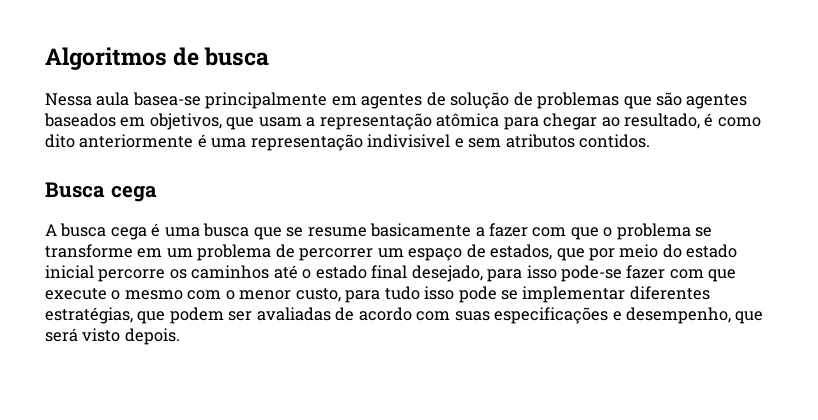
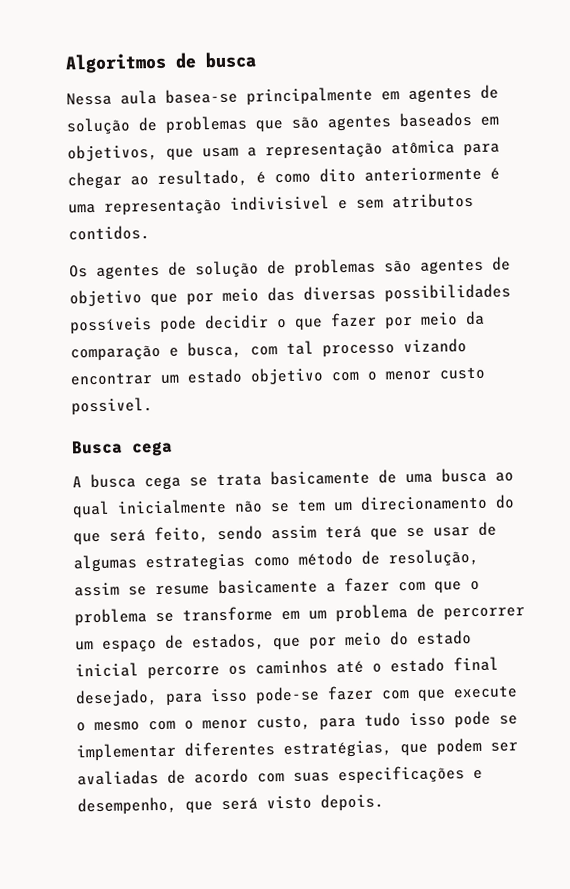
(651, 141) none -> [69,256,511,280] [69,283,511,307] [69,310,485,335] [70,338,467,362] [70,366,485,386] [71,397,153,416] // Os agentes de solução de problemas são agentes de objetivo que por meio das diversas possibilidades possíveis pode decidir o que fazer por meio da comparação e busca, com tal processo vizando encontrar um estado objetivo com o menor custo possivel.
[151,223,282,240] é uma busca que -> [189,467,514,487] [72,494,515,519] [73,521,497,546] [73,548,479,573] [74,582,120,597] se trata basicamente de uma busca ao qual inicialmente não se tem um direcionamento do que será feito, sendo assim terá que se usar de algumas estrategias como método de resolução, assim

